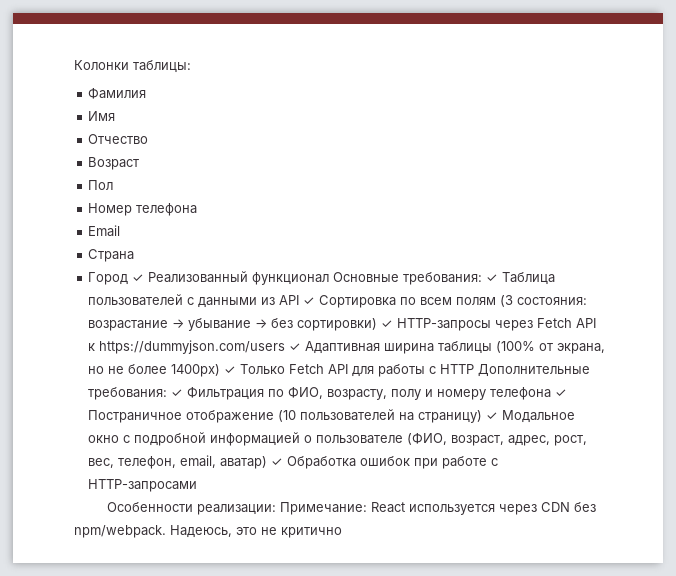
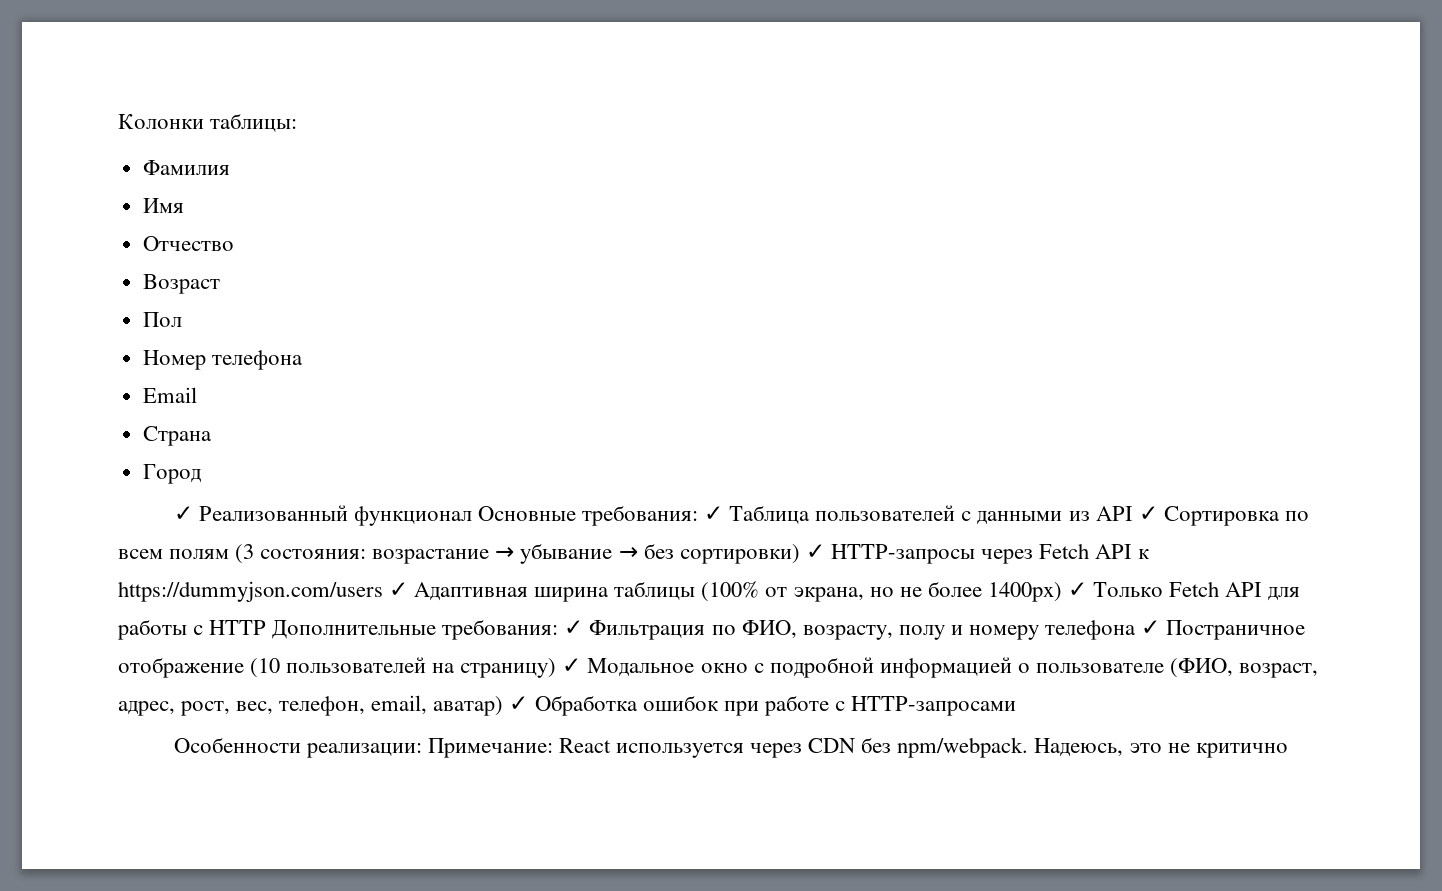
(129, 278) none -> (201, 474) //

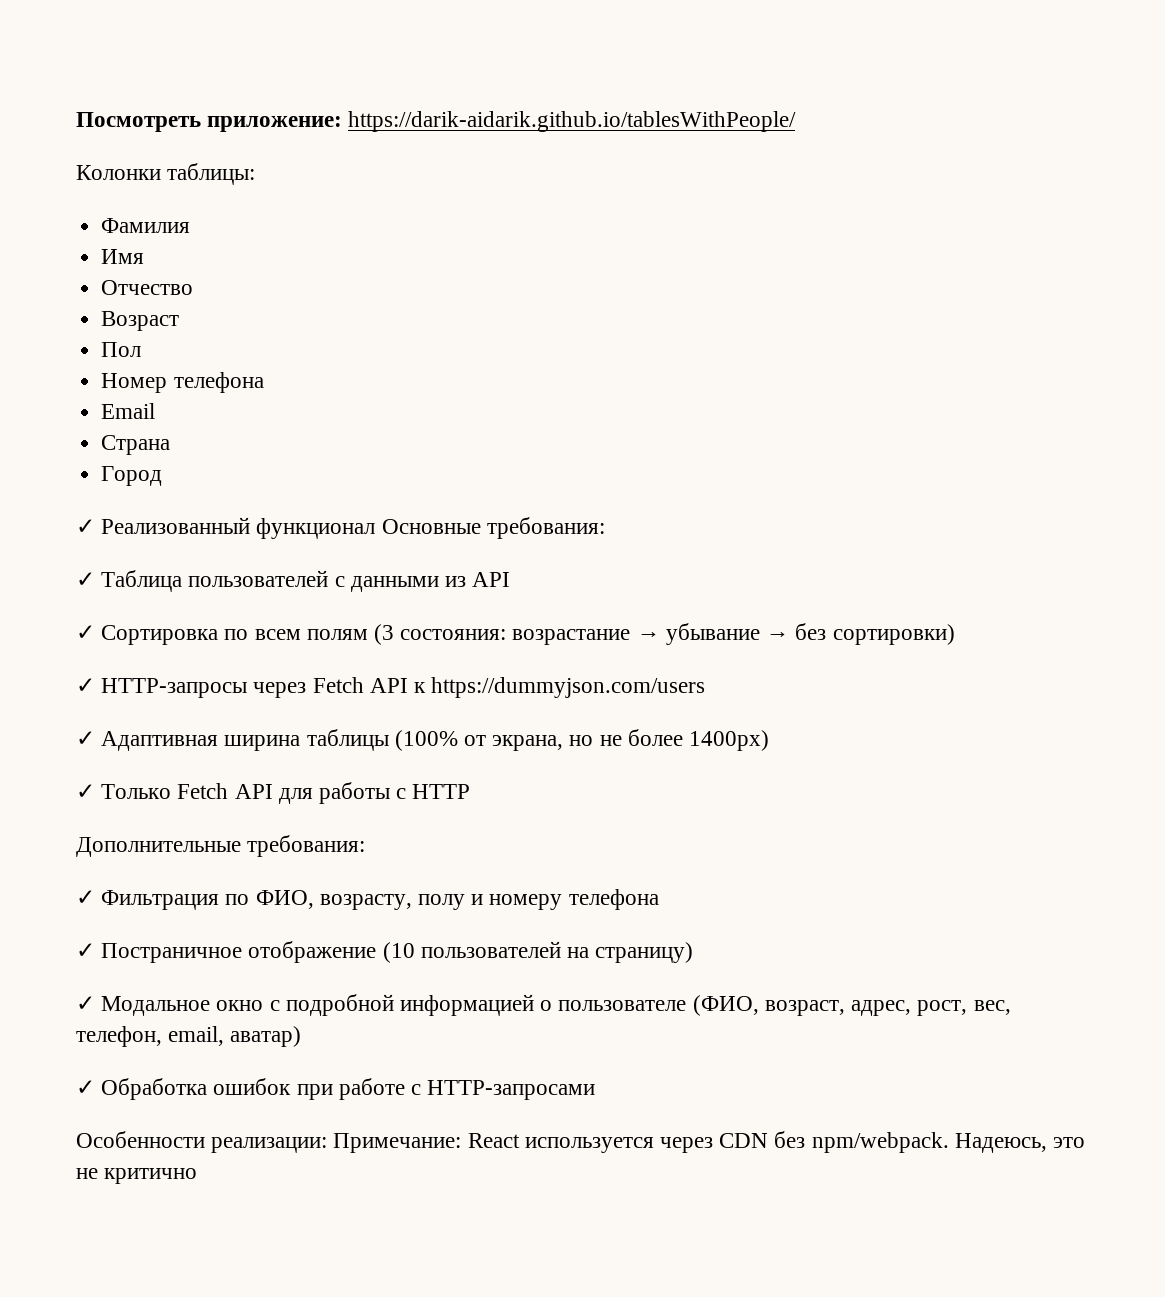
(118, 121) none -> [76,111,797,132] Посмотреть приложение: https://darik-aidarik.github.io/tablesWithPeople/ //
(699, 515) none -> (605, 528) //
(1133, 513) none -> (511, 579) //
(800, 554) none -> (955, 634) //
(383, 591) none -> (706, 687) //
(1062, 592) none -> (770, 740) //
(267, 627) none -> (471, 791) //
(559, 629) none -> (366, 846) //
(1136, 630) none -> (659, 899) //
(557, 668) none -> (694, 952) //
(504, 706) none -> (302, 1036) //

